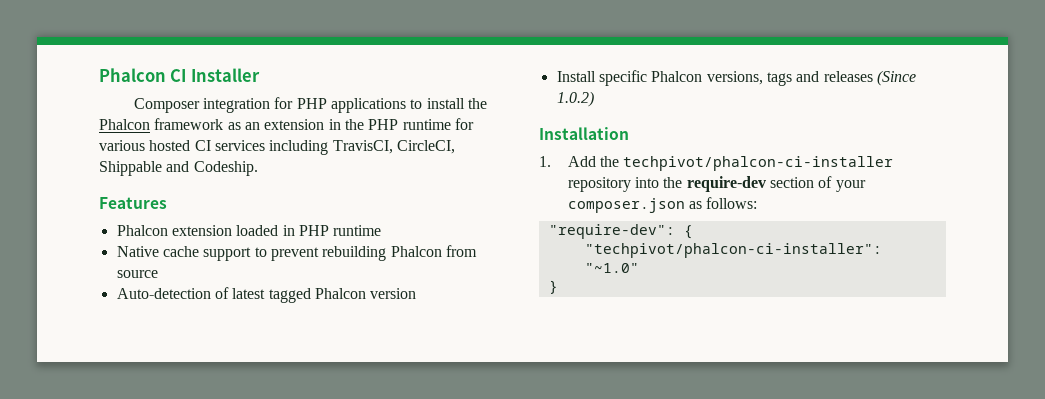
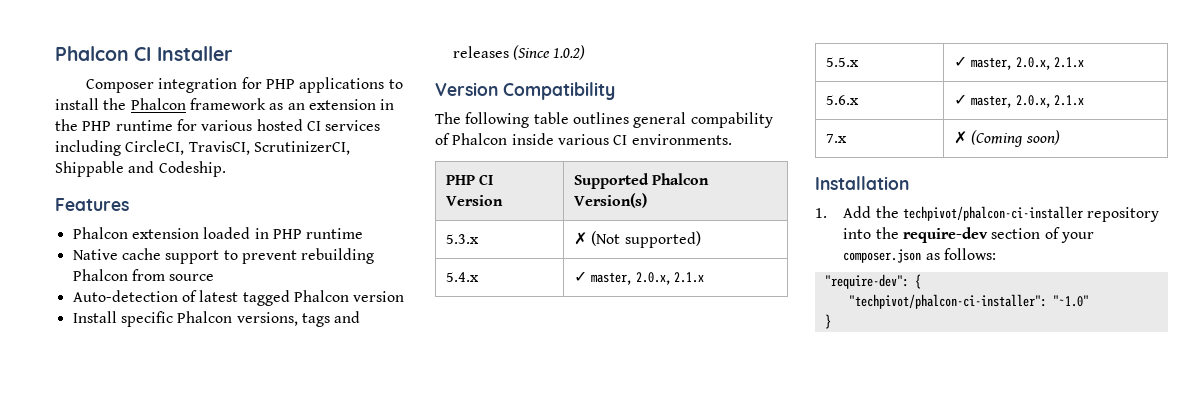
[332,140,455,154] TravisCI, CircleCI, -> [125,140,350,155] CircleCI, TravisCI, ScrutinizerCI,
(594, 99) none -> [435,82,615,100] [435,112,773,128] [435,133,732,145] [446,174,494,185] [446,195,504,206] [574,173,710,189] [574,193,648,208] [446,234,480,244] [574,231,701,248] [446,272,480,282] [574,271,705,285] [826,57,860,67] [954,56,1085,70] [826,95,860,105] [954,94,1085,108] [826,134,848,143] [954,130,1060,147] // Version Compatibility // The following table outlines general compability of Phalcon inside various CI environments. // PHP CI Version | Supported Phalcon Version(s) // 5.3.x | ✗ (Not supported) // 5.4.x | ✓ master, 2.0.x, 2.1.x // 5.5.x | ✓ master, 2.0.x, 2.1.x // 5.6.x | ✓ master, 2.0.x, 2.1.x // 7.x | ✗ (Coming soon)

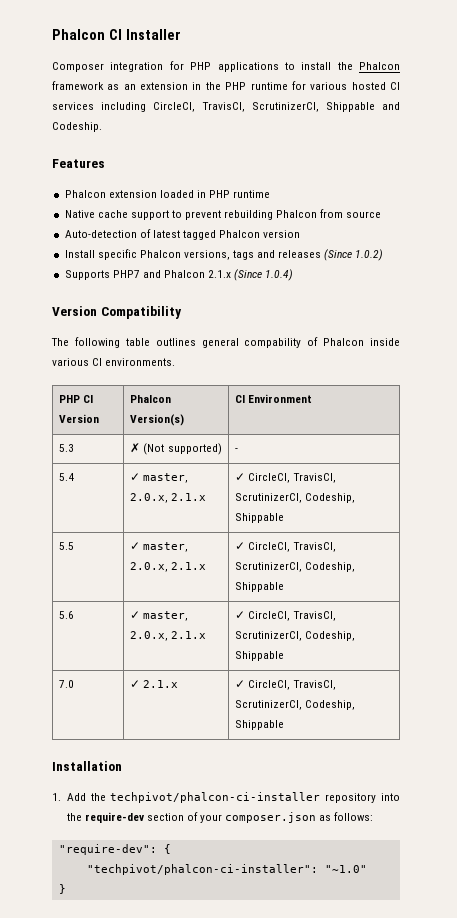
(586, 52) none -> [64,269,294,281] // Supports PHP7 and Phalcon 2.1.x (Since 1.0.4)
[574,173,650,189] Supported -> (100, 418) none
[446,234,480,244] // 5.3.x -> [235,394,313,403] [59,444,75,452] | CI Environment // 5.3
[446,272,480,282] [574,271,705,285] [826,57,860,67] [954,56,1085,70] [826,95,860,105] [954,94,1085,108] [826,134,848,143] [954,130,1060,147] // 5.4.x | ✓ master, 2.0.x, 2.1.x // 5.5.x | ✓ master, 2.0.x, 2.1.x // 5.6.x | ✓ master, 2.0.x, 2.1.x // 7.x | ✗ (Coming soon) -> [235,448,239,452] [59,473,75,481] [130,473,189,483] [130,493,207,503] [235,473,336,483] [235,493,356,503] [235,513,285,523] [59,542,75,550] [130,542,189,552] [130,562,207,572] [235,542,336,552] [235,562,356,572] [235,582,285,592] [59,611,75,619] [130,611,189,621] [130,631,207,641] [235,611,336,621] [235,631,356,641] [235,651,285,661] [59,680,75,688] [130,680,179,688] [235,680,336,690] [235,700,356,710] [235,720,285,730] | - // 5.4 | ✓ master, 2.0.x, 2.1.x | ✓ CircleCI, TravisCI, ScrutinizerCI, Codeship, Shippable // 5.5 | ✓ master, 2.0.x, 2.1.x | ✓ CircleCI, TravisCI, ScrutinizerCI, Codeship, Shippable // 5.6 | ✓ master, 2.0.x, 2.1.x | ✓ CircleCI, TravisCI, ScrutinizerCI, Codeship, Shippable // 7.0 | ✓ 2.1.x | ✓ CircleCI, TravisCI, ScrutinizerCI, Codeship, Shippable

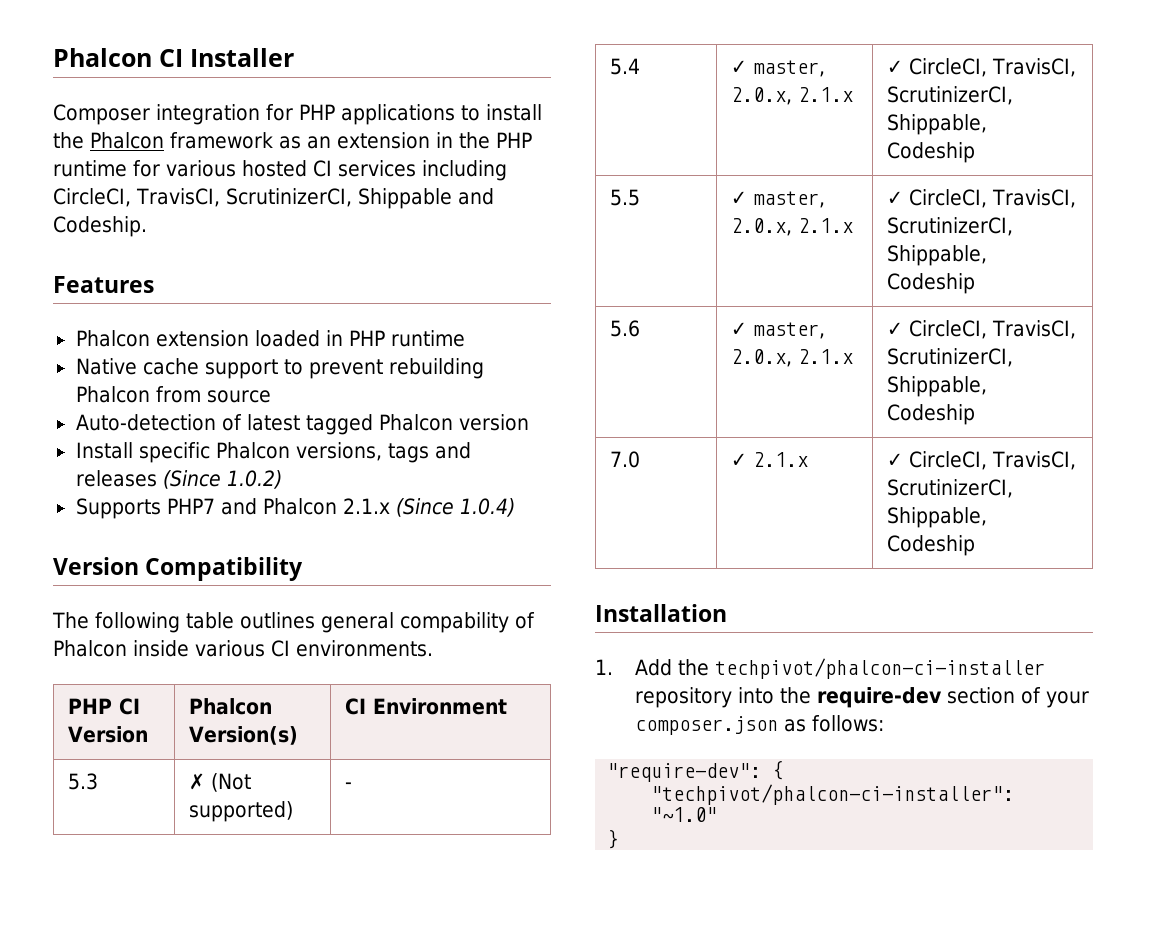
[305,493,356,503] [235,513,285,523] Codeship, Shippable -> [886,114,987,135] [886,142,975,163] Shippable, Codeship
[305,562,356,572] [235,582,285,592] Codeship, Shippable -> [886,245,987,266] [886,273,975,294] Shippable, Codeship
[305,631,356,641] [235,651,285,661] Codeship, Shippable -> [886,376,987,397] [886,404,975,425] Shippable, Codeship
[305,700,356,710] [235,720,285,730] Codeship, Shippable -> [886,507,987,528] [886,535,975,556] Shippable, Codeship

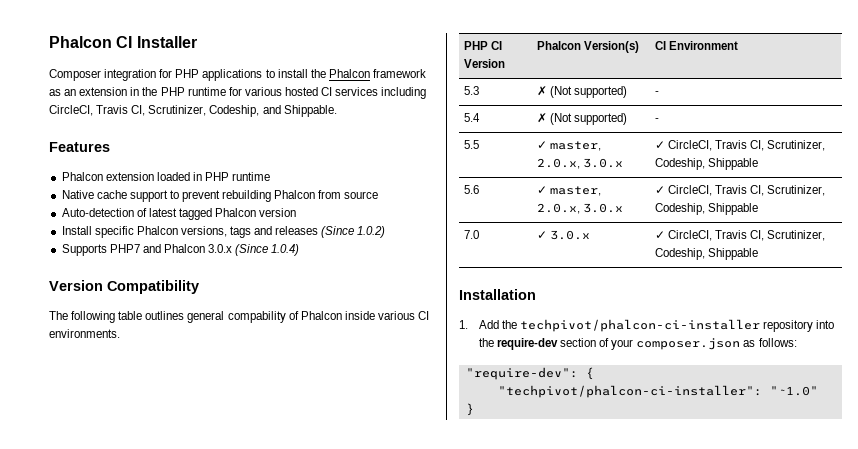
[136,188,494,209] [53,216,147,237] TravisCI, ScrutinizerCI, Shippable and Codeship. -> [96,105,337,117] Travis CI, Scrutinizer, Codeship, and Shippable.
[342,498,390,514] 2.1.x -> [208,244,233,253] 3.0.x
[730,60,825,77] [730,87,853,105] [886,58,1076,77] [886,86,1013,105] [886,114,987,135] [886,142,975,163] ✓ master, 2.0.x, 2.1.x | ✓ CircleCI, TravisCI, ScrutinizerCI, Shippable, Codeship -> [536,113,627,125] [654,118,659,122] ✗ (Not supported) | -
[797,218,853,233] [886,189,1076,208] [886,217,1013,236] [886,245,987,266] [886,273,975,294] 2.1.x | ✓ CircleCI, TravisCI, ScrutinizerCI, Shippable, Codeship -> [582,158,623,168] [654,140,826,151] [654,158,758,170] 3.0.x | ✓ CircleCI, Travis CI, Scrutinizer, Codeship, Shippable
[797,349,853,364] [886,320,1076,339] [886,348,1013,367] [886,376,987,397] [886,404,975,425] 2.1.x | ✓ CircleCI, TravisCI, ScrutinizerCI, Shippable, Codeship -> [582,203,623,213] [654,185,826,196] [654,203,758,215] 3.0.x | ✓ CircleCI, Travis CI, Scrutinizer, Codeship, Shippable
[752,452,808,467] [886,451,1076,470] [886,479,1013,498] [886,507,987,528] [886,535,975,556] 2.1.x | ✓ CircleCI, TravisCI, ScrutinizerCI, Shippable, Codeship -> [549,230,590,240] [654,230,826,241] [654,248,758,260] 3.0.x | ✓ CircleCI, Travis CI, Scrutinizer, Codeship, Shippable

